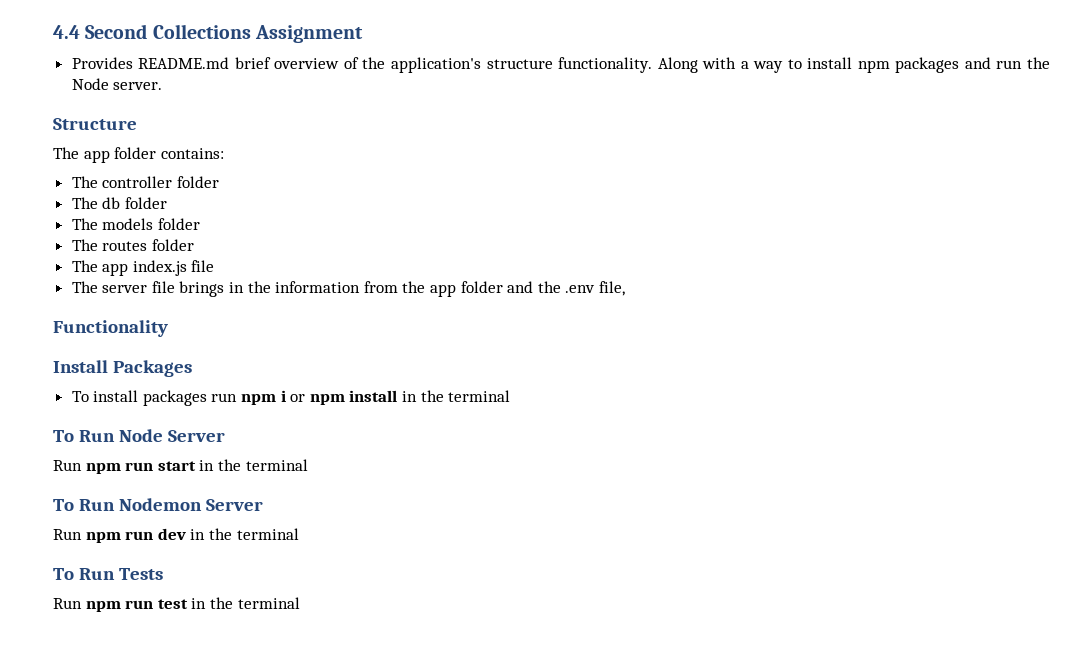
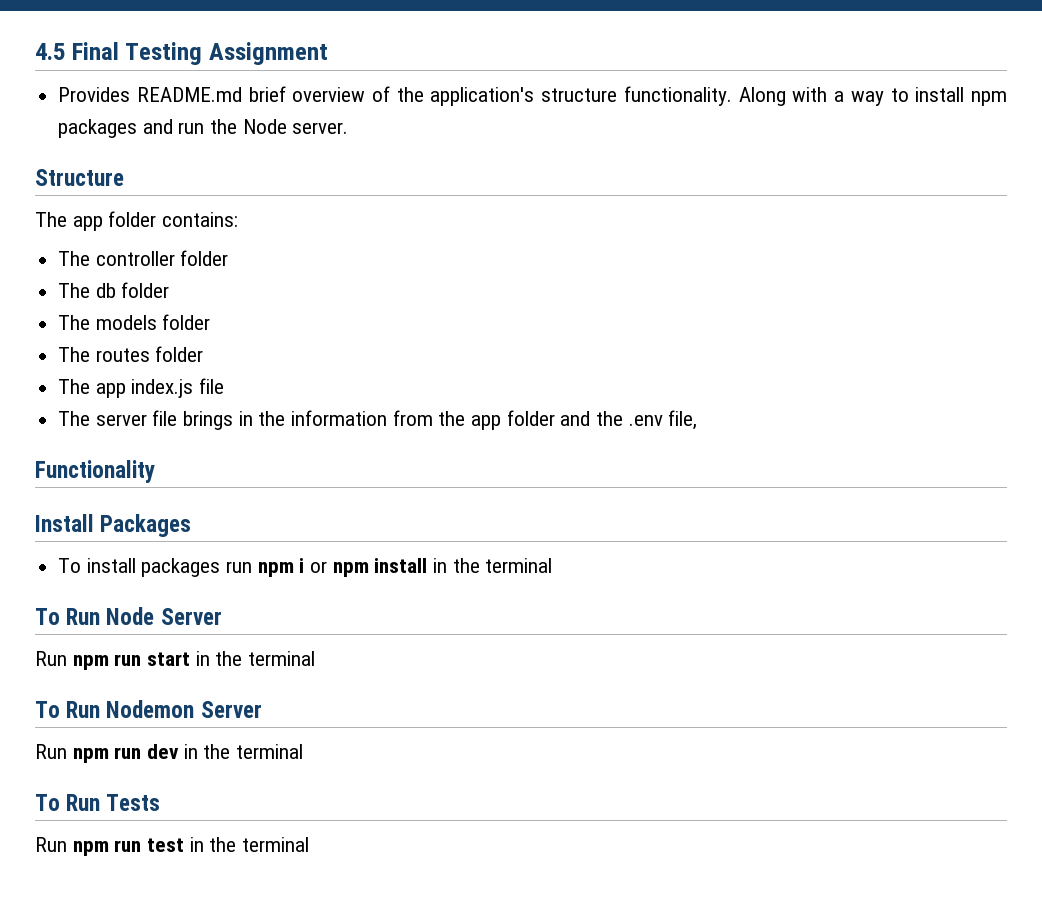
[53,24,251,39] 4.4 Second Collections -> [35,42,203,65] 4.5 Final Testing

